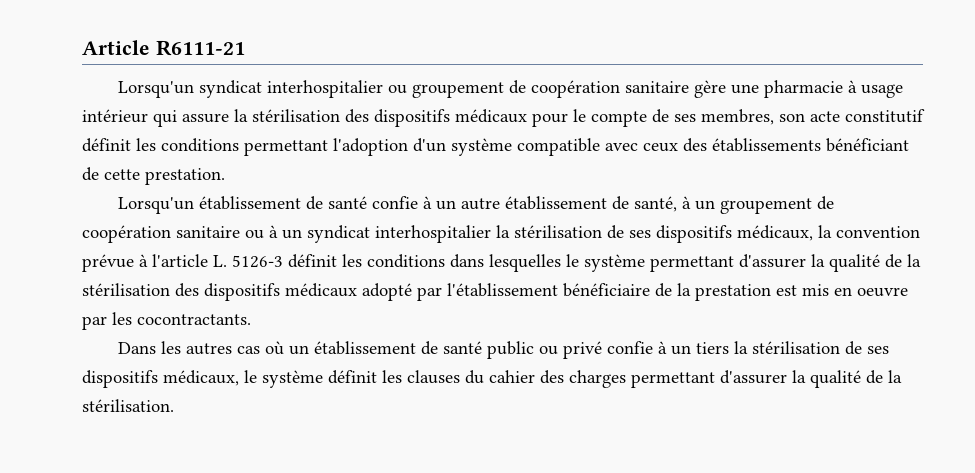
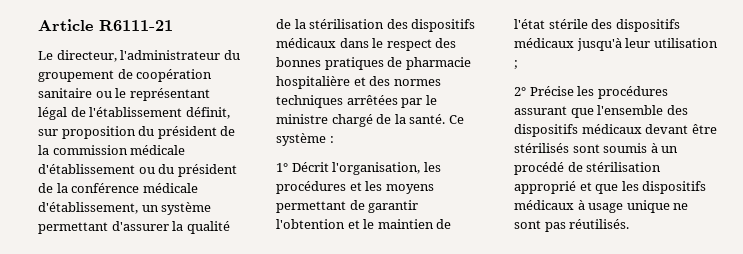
[117,80,903,98] [82,109,925,127] [82,138,909,156] [82,167,225,185] [117,196,715,214] Lorsqu'un syndicat interhospitalier ou groupement de coopération sanitaire gère une pharmacie à usage intérieur qui assure la stérilisation des dispositifs médicaux pour le compte de ses membres, son acte constitutif définit les conditions permettant l'adoption d'un système compatible avec ceux des établissements bénéficiant de cette prestation. // Lorsqu'un établissement de santé confie à un autre établissement de santé, à un -> [38,50,240,62] Le directeur, l'administrateur du
[269,225,920,243] [82,254,579,272] à un syndicat interhospitalier la stérilisation de ses dispositifs médicaux, la convention prévue à l'article L. 5126-3 définit les conditions dans lesquelles le -> [115,88,210,101] [38,107,230,120] [38,126,236,139] [38,145,186,155] [38,164,237,177] [38,183,198,193] [38,202,159,214] le représentant légal de l'établissement définit, sur proposition du président de la commission médicale d'établissement ou du président de la conférence médicale d'établissement, un
[362,283,908,301] [82,312,251,330] [117,341,889,359] [82,370,902,388] [82,399,174,412] adopté par l'établissement bénéficiaire de la prestation est mis en oeuvre par les cocontractants. // Dans les autres cas où un établissement de santé public ou privé confie à un tiers la stérilisation de ses dispositifs médicaux, le système définit les clauses du cahier des charges permettant d'assurer la qualité de la stérilisation. -> [339,38,457,51] [276,57,471,70] [276,76,441,89] [276,95,437,108] [276,114,464,127] [276,133,334,146] [276,162,441,175] [276,181,434,194] [276,200,419,213] [276,219,452,229] [514,19,680,32] [514,38,718,51] [514,60,518,69] [514,86,668,99] [514,105,688,118] [514,124,717,137] [514,143,679,153] [514,162,662,175] [514,181,707,194] [514,200,689,213] [514,219,630,232] dans le respect des bonnes pratiques de pharmacie hospitalière et des normes techniques arrêtées par le ministre chargé de la santé. Ce système : // 1° Décrit l'organisation, les procédures et les moyens permettant de garantir l'obtention et le maintien de l'état stérile des dispositifs médicaux jusqu'à leur utilisation ; // 2° Précise les procédures assurant que l'ensemble des dispositifs médicaux devant être stérilisés sont soumis à un procédé de stérilisation approprié et que les dispositifs médicaux à usage unique ne sont pas réutilisés.

